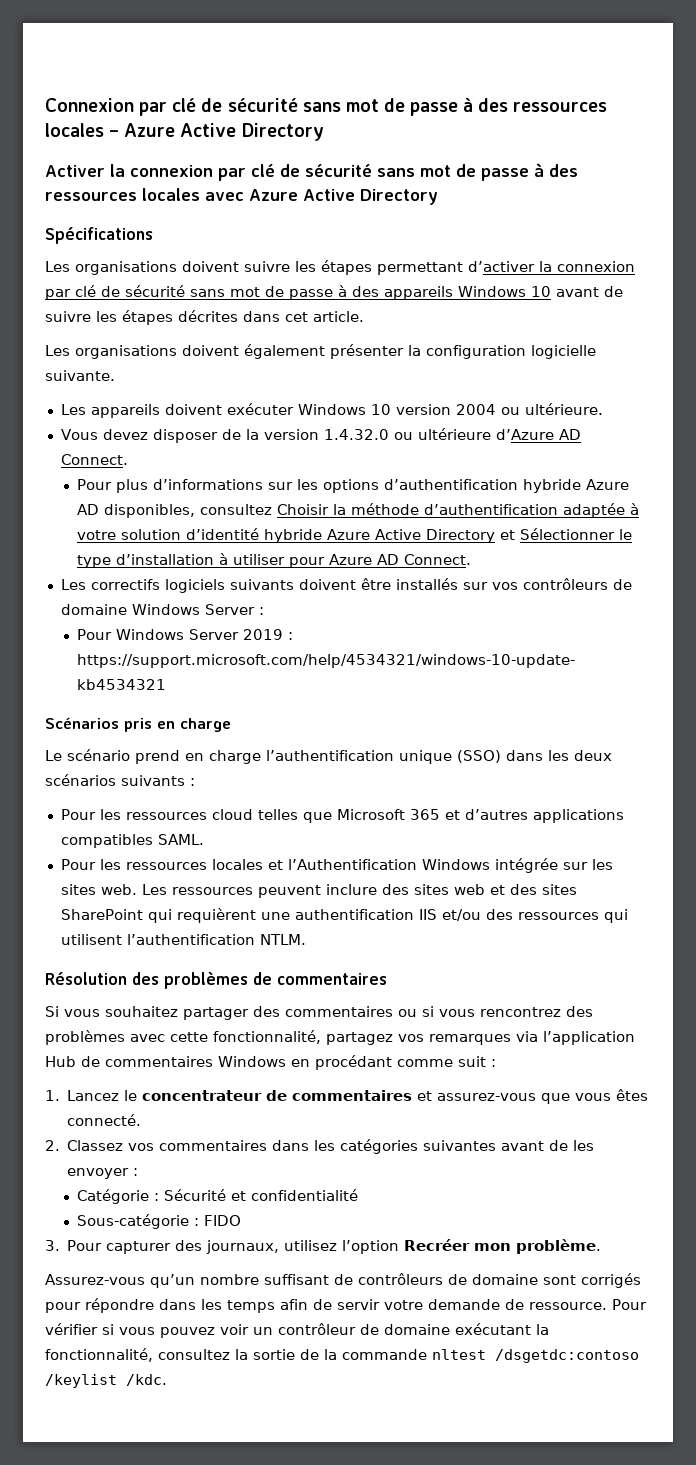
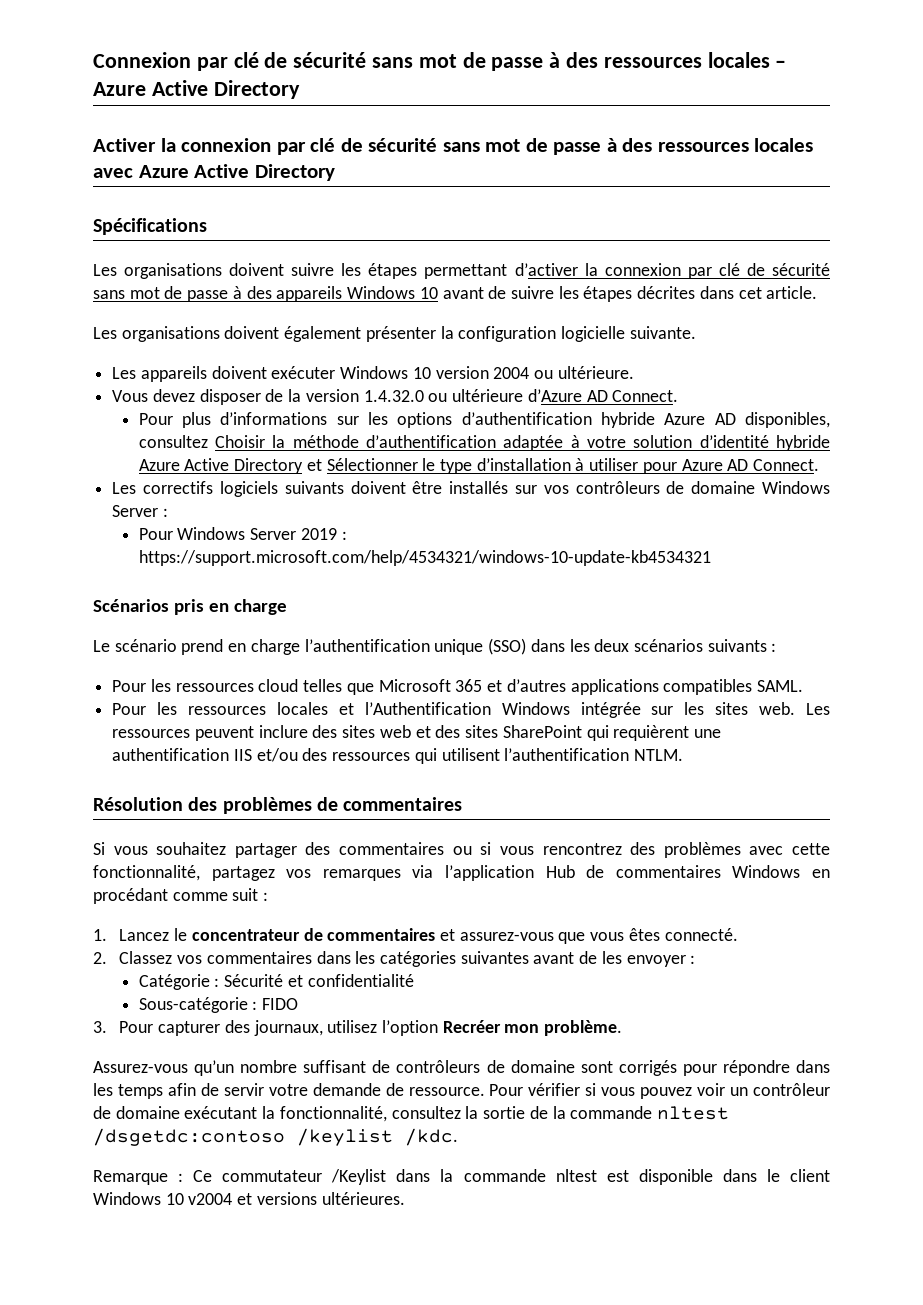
(167, 1380) none -> [93,1169,831,1185] [93,1192,405,1205] // Remarque : Ce commutateur /Keylist dans la commande nltest est disponible dans le client Windows 10 v2004 et versions ultérieures.

